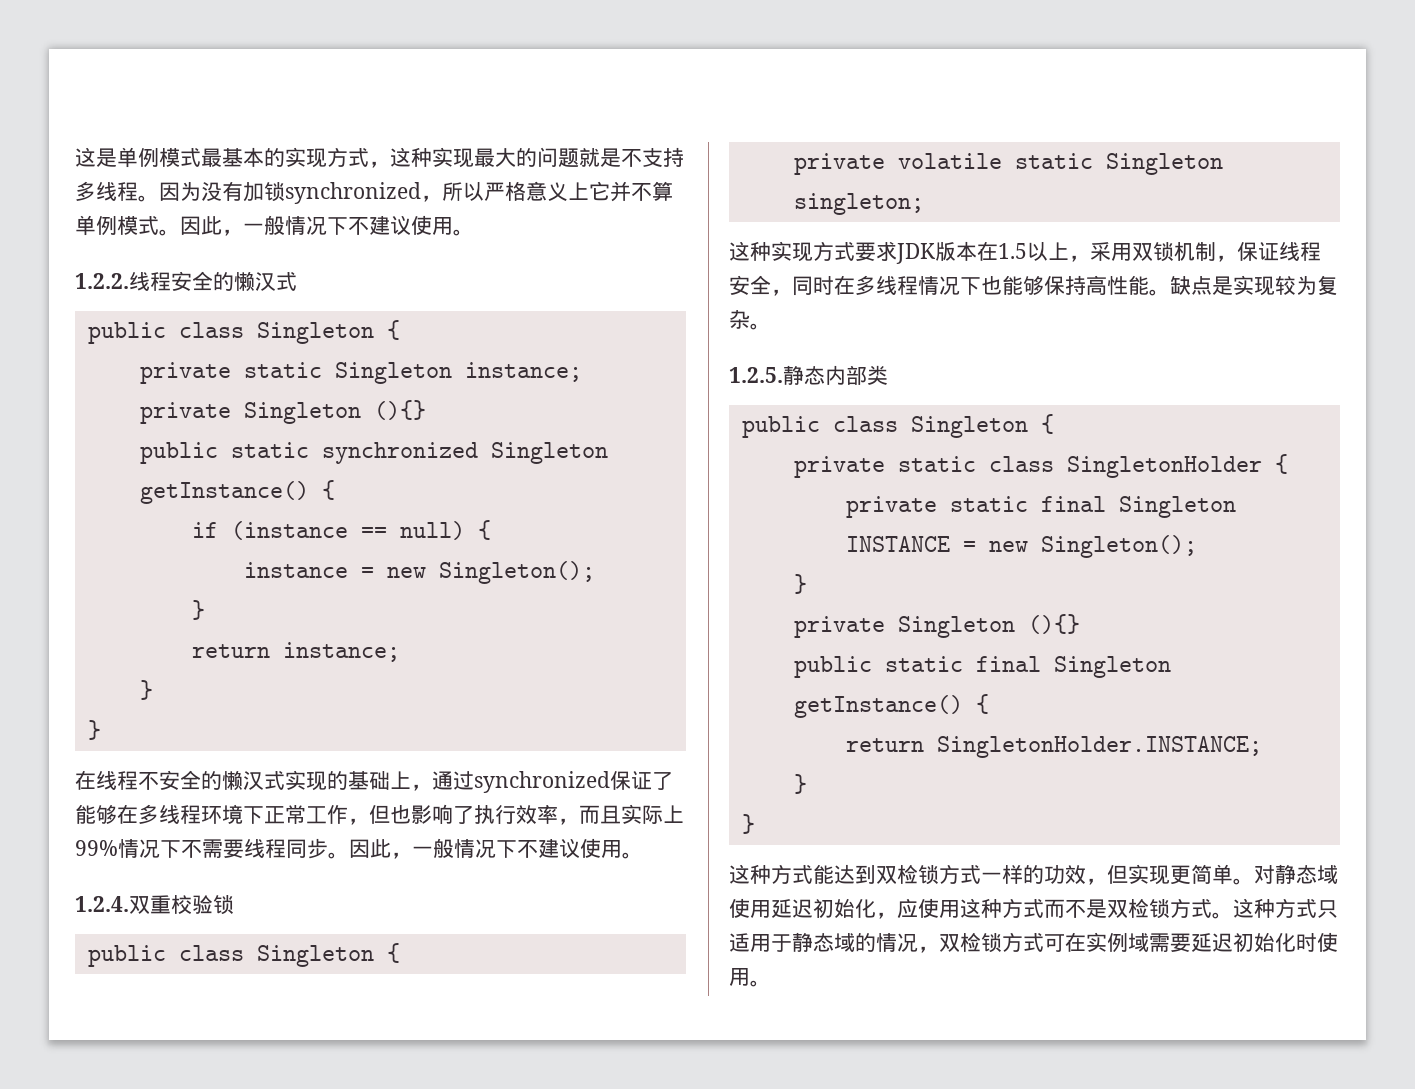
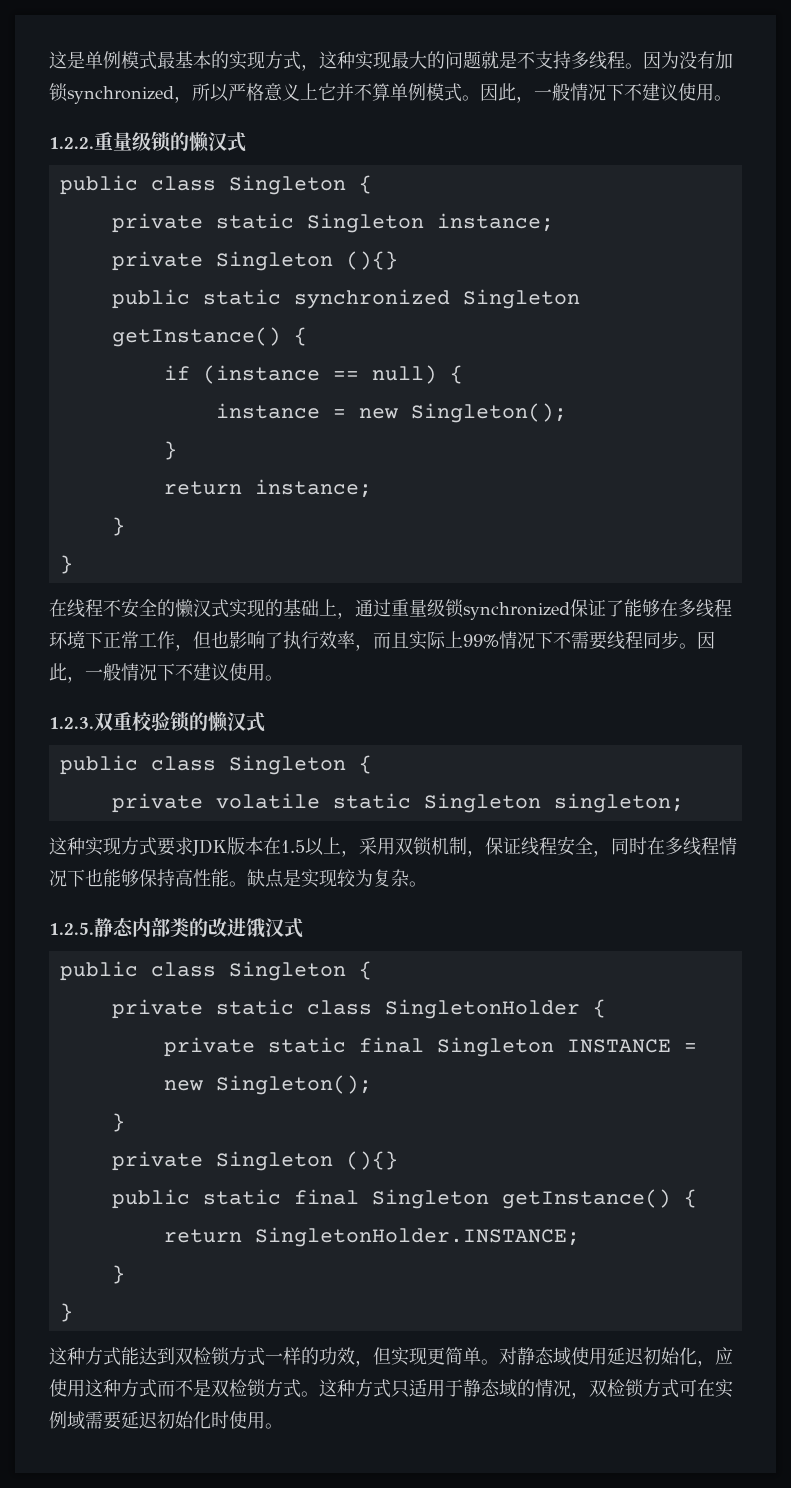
[129,271,213,291] 线程安全 -> [94,131,171,152] 重量级锁
(474, 780) none -> [391,599,464,618] 重量级锁
[75,896,129,912] 1.2.4. -> [49,717,94,729] 1.2.3.
(234, 905) none -> [189,712,265,732] 的懒汉式
(888, 375) none -> [189,918,303,938] 的改进饿汉式

